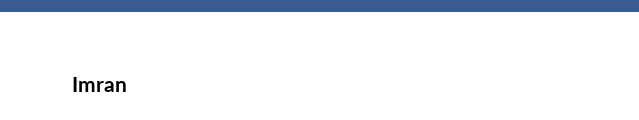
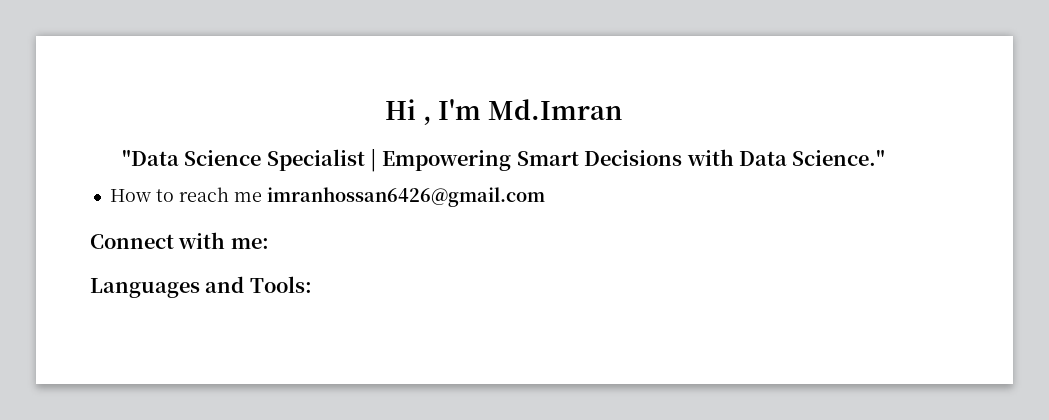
[72,77,127,92] Imran -> [384,99,623,125] [121,149,886,172] [109,187,545,207] [90,232,269,249] [90,276,312,298] Hi , I'm Md.Imran // "Data Science Specialist | Empowering Smart Decisions with Data Science." // How to reach me imranhossan6426@gmail.com // Connect with me: // Languages and Tools:

